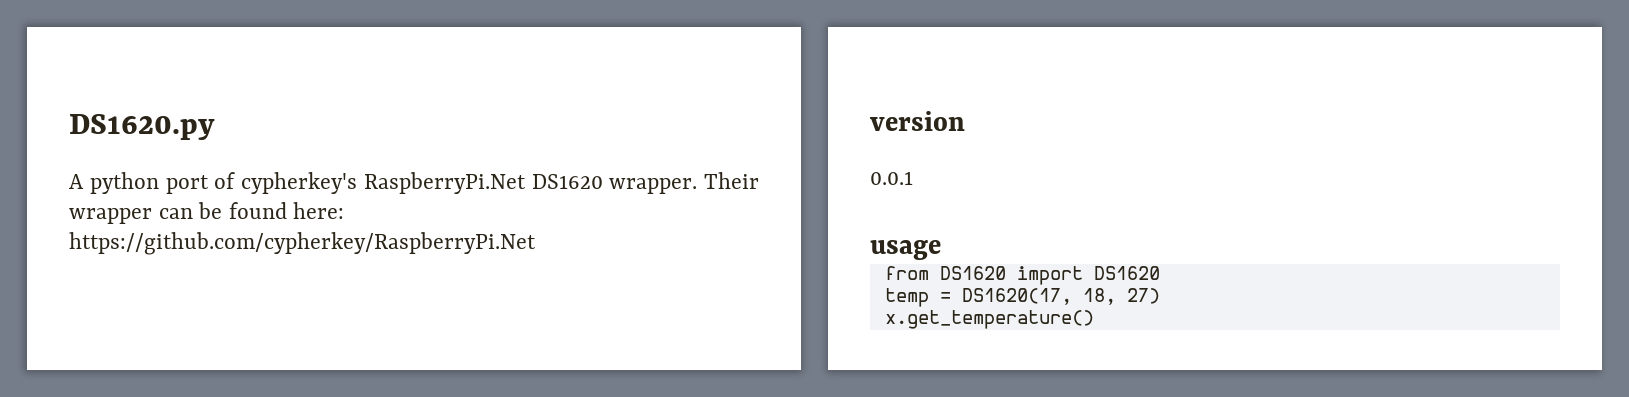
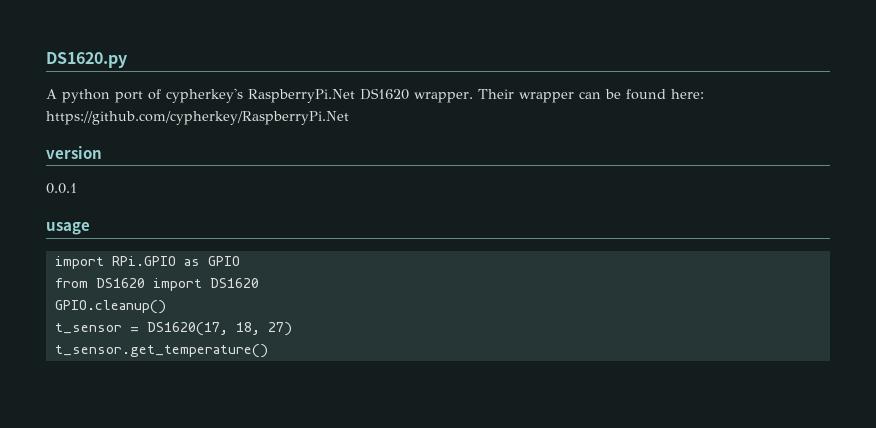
(941, 250) none -> [54,256,240,269] // import RPi.GPIO as GPIO
[884,288,929,307] temp -> [54,300,166,314] [54,323,122,334] GPIO.cleanup() // t_sensor
[884,310,1094,329] x.get_temperature() -> [54,344,268,358] t_sensor.get_temperature()

